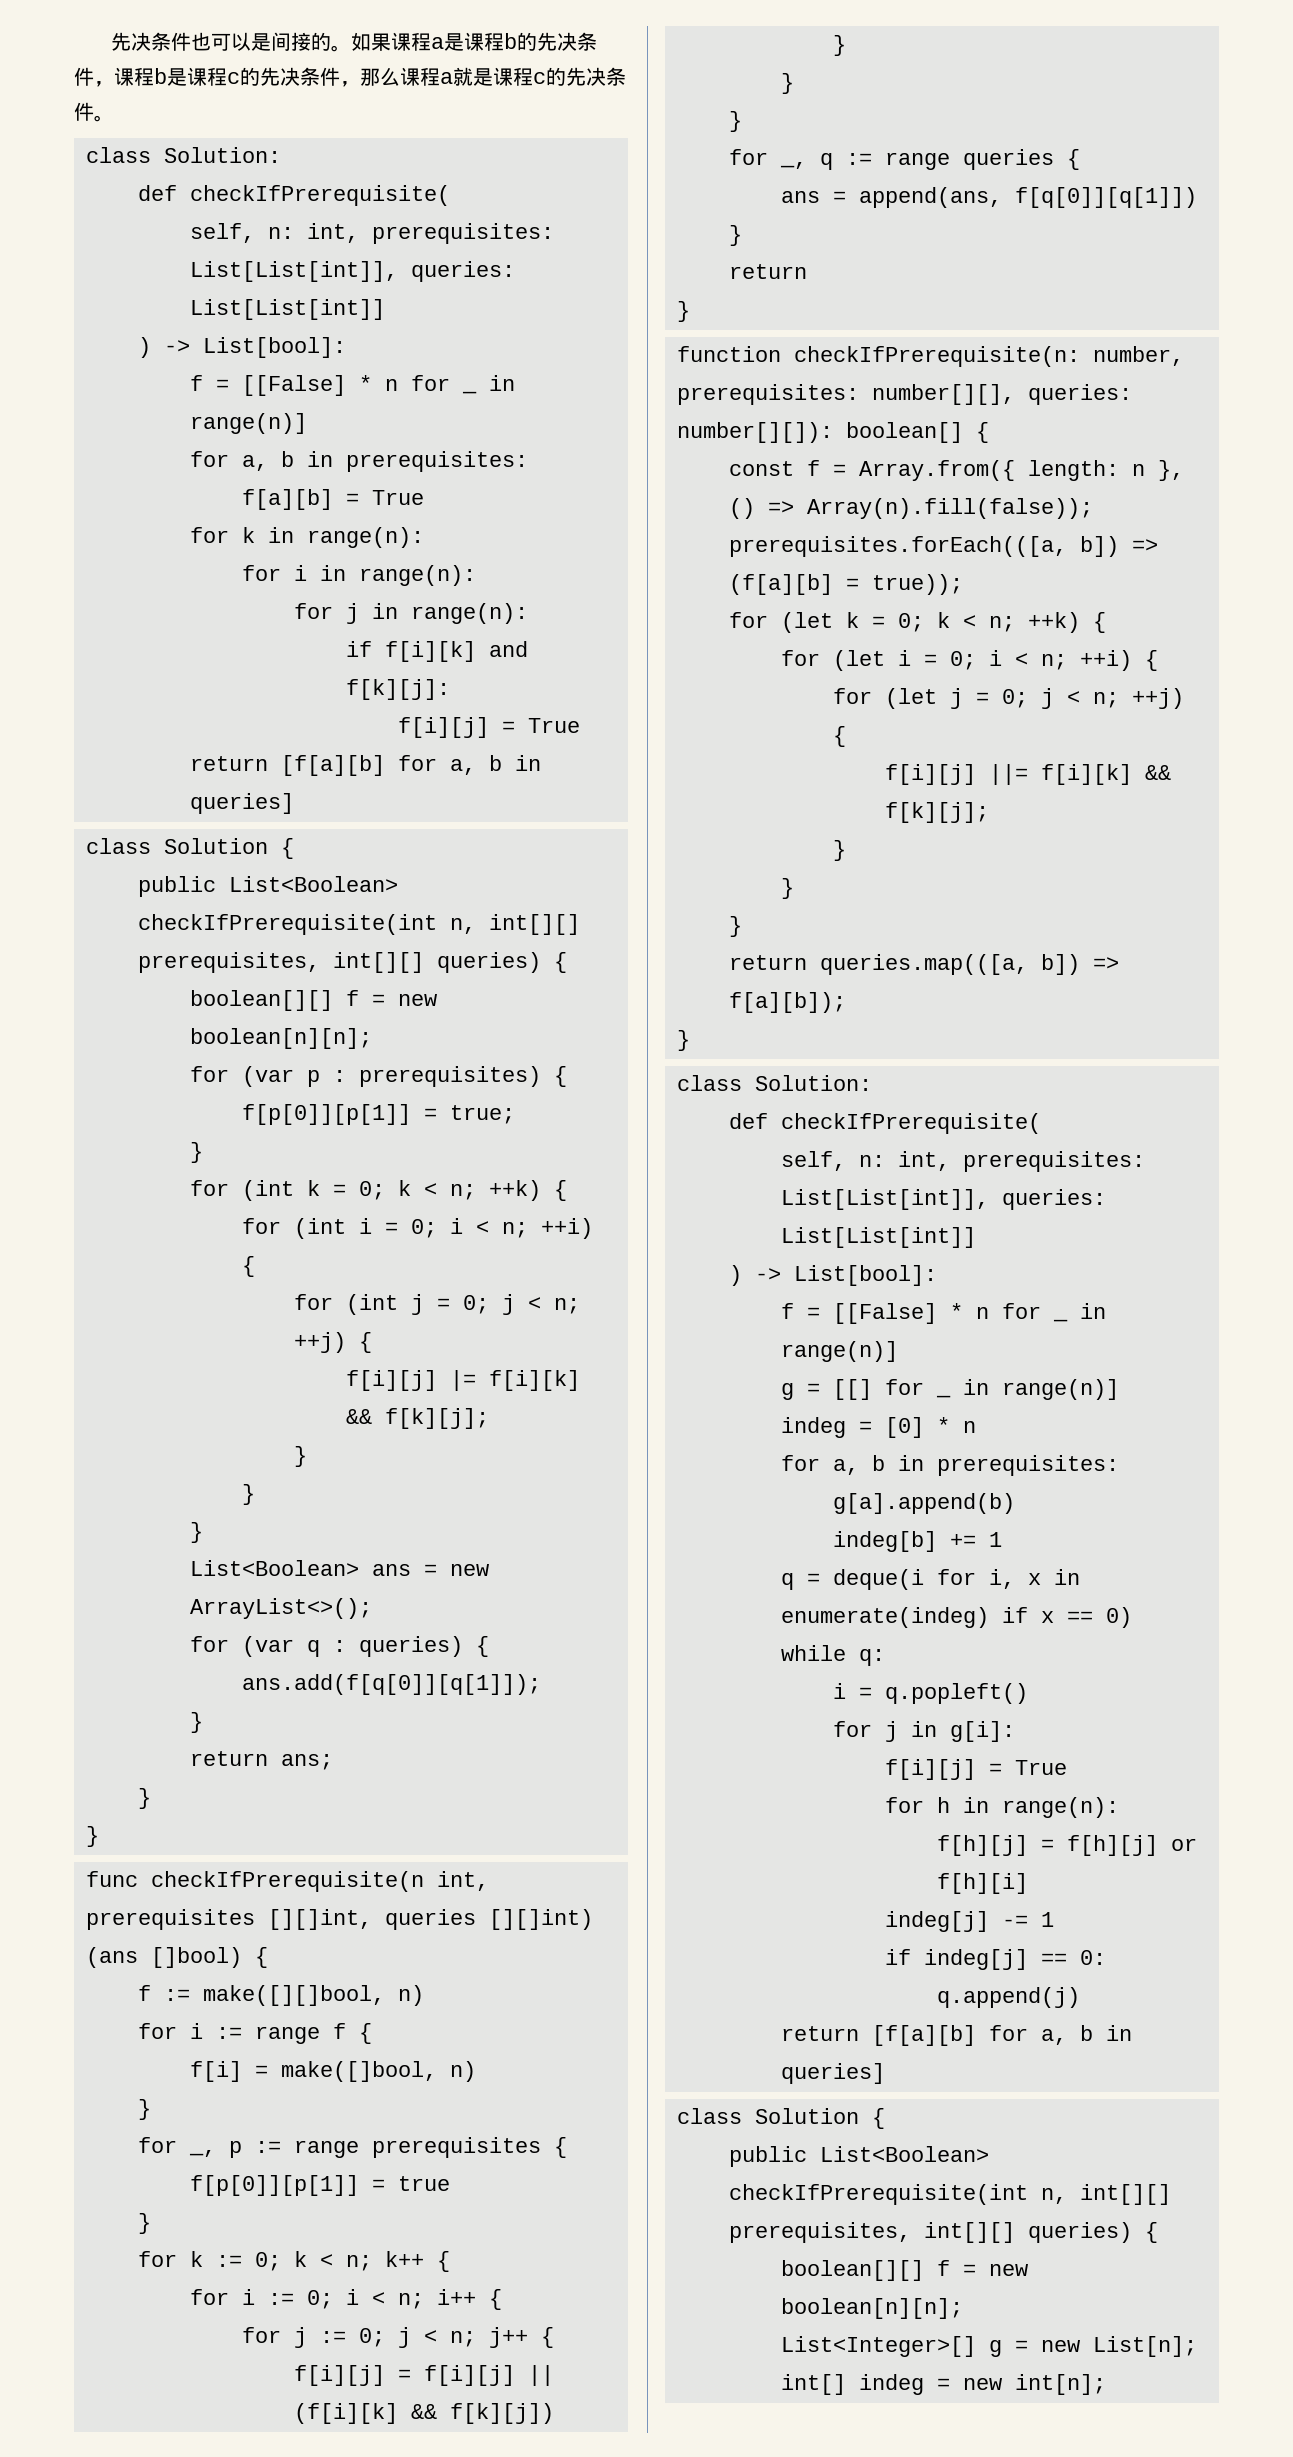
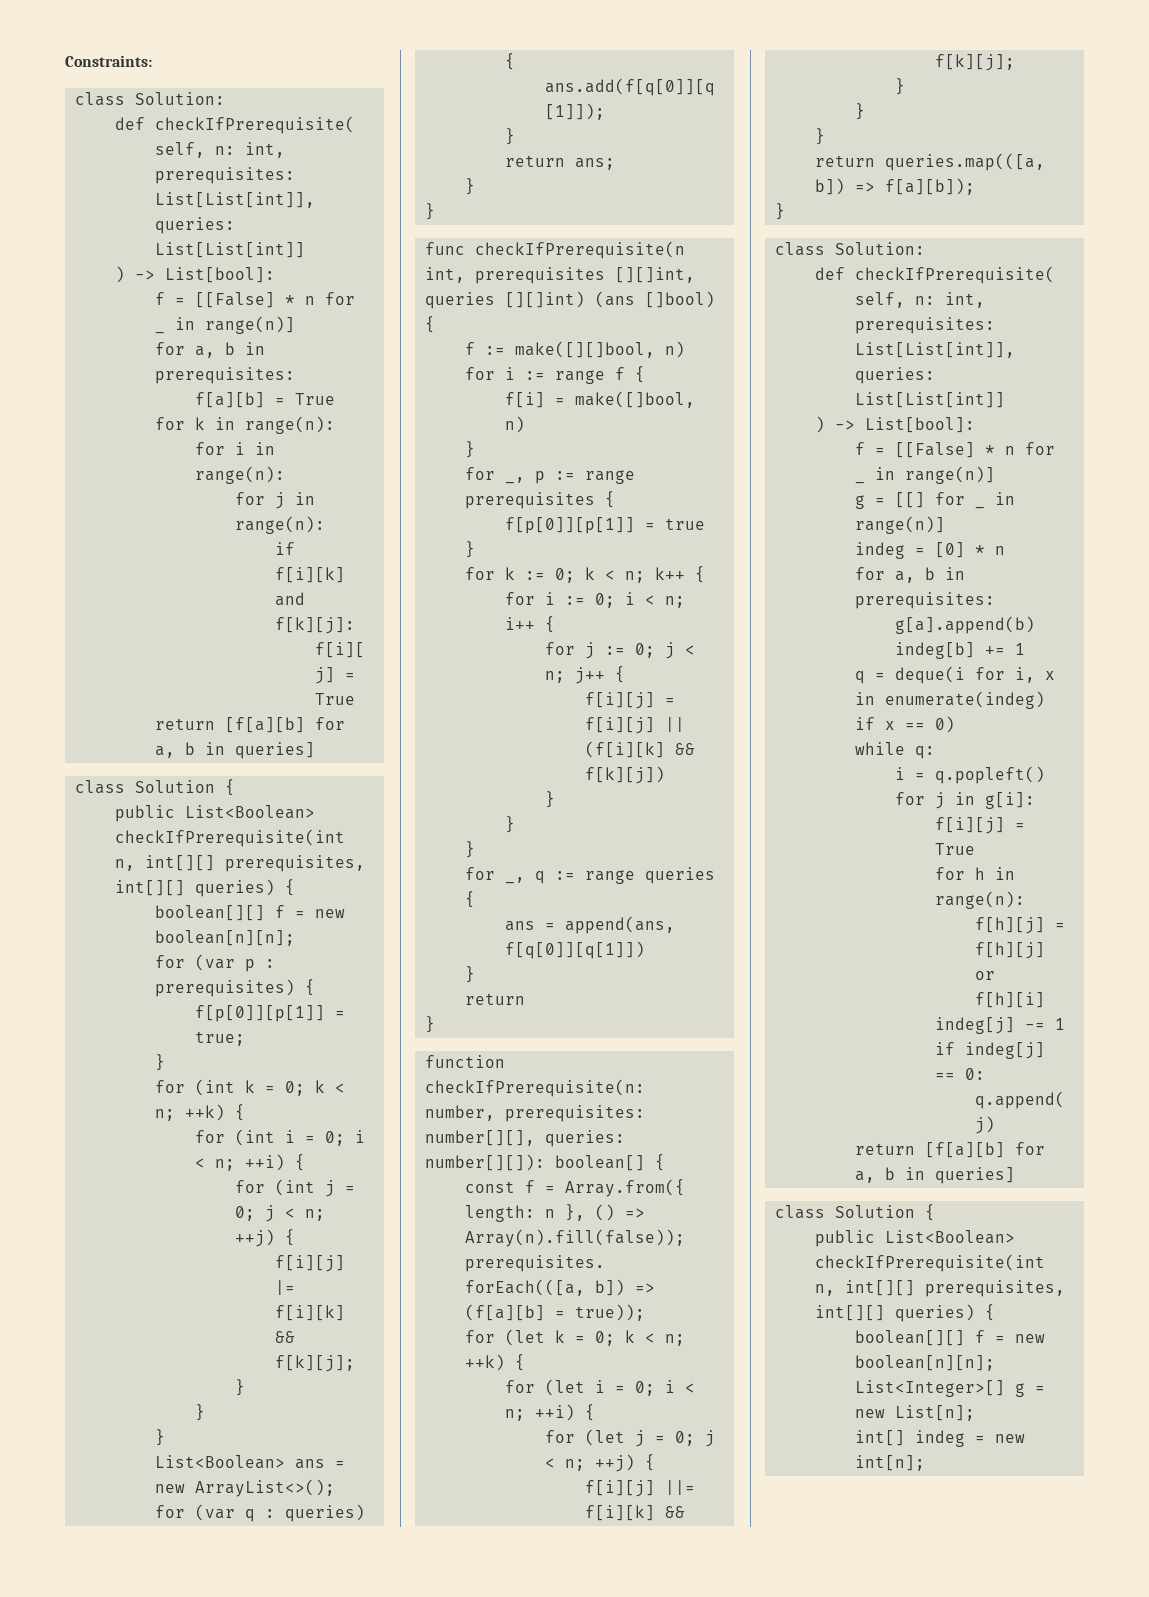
[111,32,598,52] [74,67,626,87] [74,102,114,122] 先决条件也可以是间接的。如果课程a是课程b的先决条件，课程b是课程c的先决条件，那么课程a就是课程c的先决条件。 -> [65,55,152,67] Constraints:

